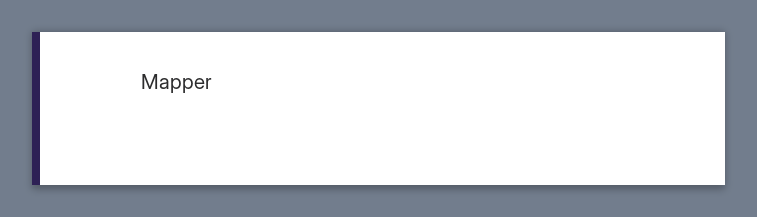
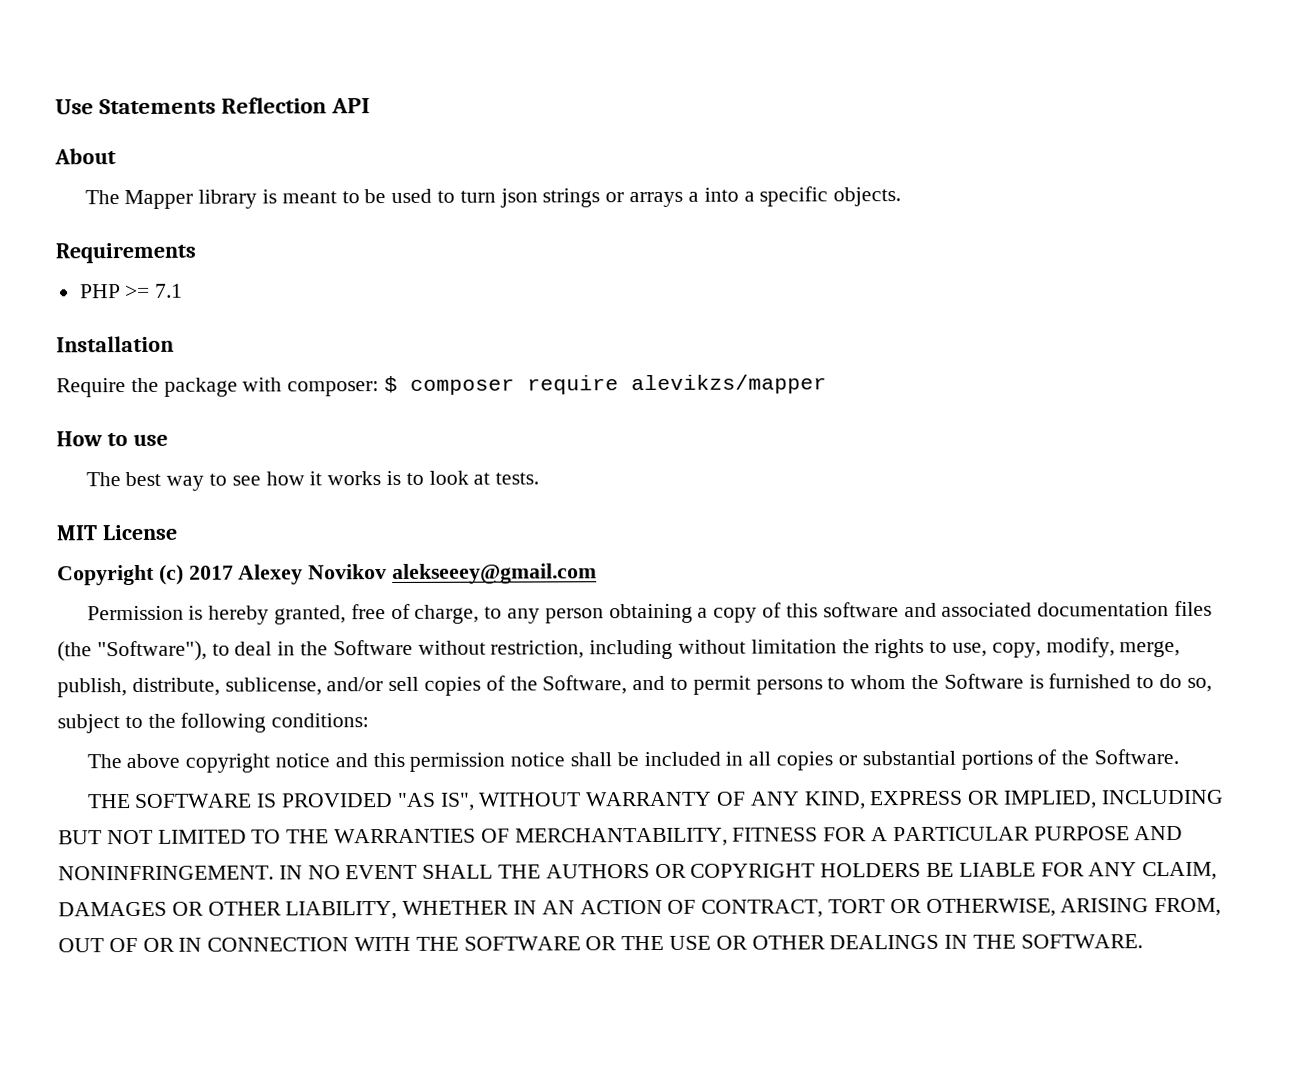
[141,74,212,93] Mapper -> [55,97,371,115] [54,148,116,165] [84,186,902,210] [55,242,196,264] [79,283,184,299] [56,335,174,353] [56,374,828,398] [56,431,168,447] [85,470,540,491] [56,524,178,541] [57,563,598,586] [86,600,1212,625] [57,637,1181,662] [57,673,1212,698] [57,712,370,734] [86,748,1179,773] [86,789,1224,811] [58,825,1184,847] [58,861,1218,881] [58,897,1222,920] [58,934,1143,953] Use Statements Reflection API // About // The Mapper library is meant to be used to turn json strings or arrays a into a specific objects. // Requirements // PHP >= 7.1 // Installation // Require the package with composer: $ composer require alevikzs/mapper // How to use // The best way to see how it works is to look at tests. // MIT License // Copyright (c) 2017 Alexey Novikov alekseeey@gmail.com // Permission is hereby granted, free of charge, to any person obtaining a copy of this software and associated documentation files (the "Software"), to deal in the Software without restriction, including without limitation the rights to use, copy, modify, merge, publish, distribute, sublicense, and/or sell copies of the Software, and to permit persons to whom the Software is furnished to do so, subject to the following conditions: // The above copyright notice and this permission notice shall be included in all copies or substantial portions of the Software. // THE SOFTWARE IS PROVIDED "AS IS", WITHOUT WARRANTY OF ANY KIND, EXPRESS OR IMPLIED, INCLUDING BUT NOT LIMITED TO THE WARRANTIES OF MERCHANTABILITY, FITNESS FOR A PARTICULAR PURPOSE AND NONINFRINGEMENT. IN NO EVENT SHALL THE AUTHORS OR COPYRIGHT HOLDERS BE LIABLE FOR ANY CLAIM, DAMAGES OR OTHER LIABILITY, WHETHER IN AN ACTION OF CONTRACT, TORT OR OTHERWISE, ARISING FROM, OUT OF OR IN CONNECTION WITH THE SOFTWARE OR THE USE OR OTHER DEALINGS IN THE SOFTWARE.

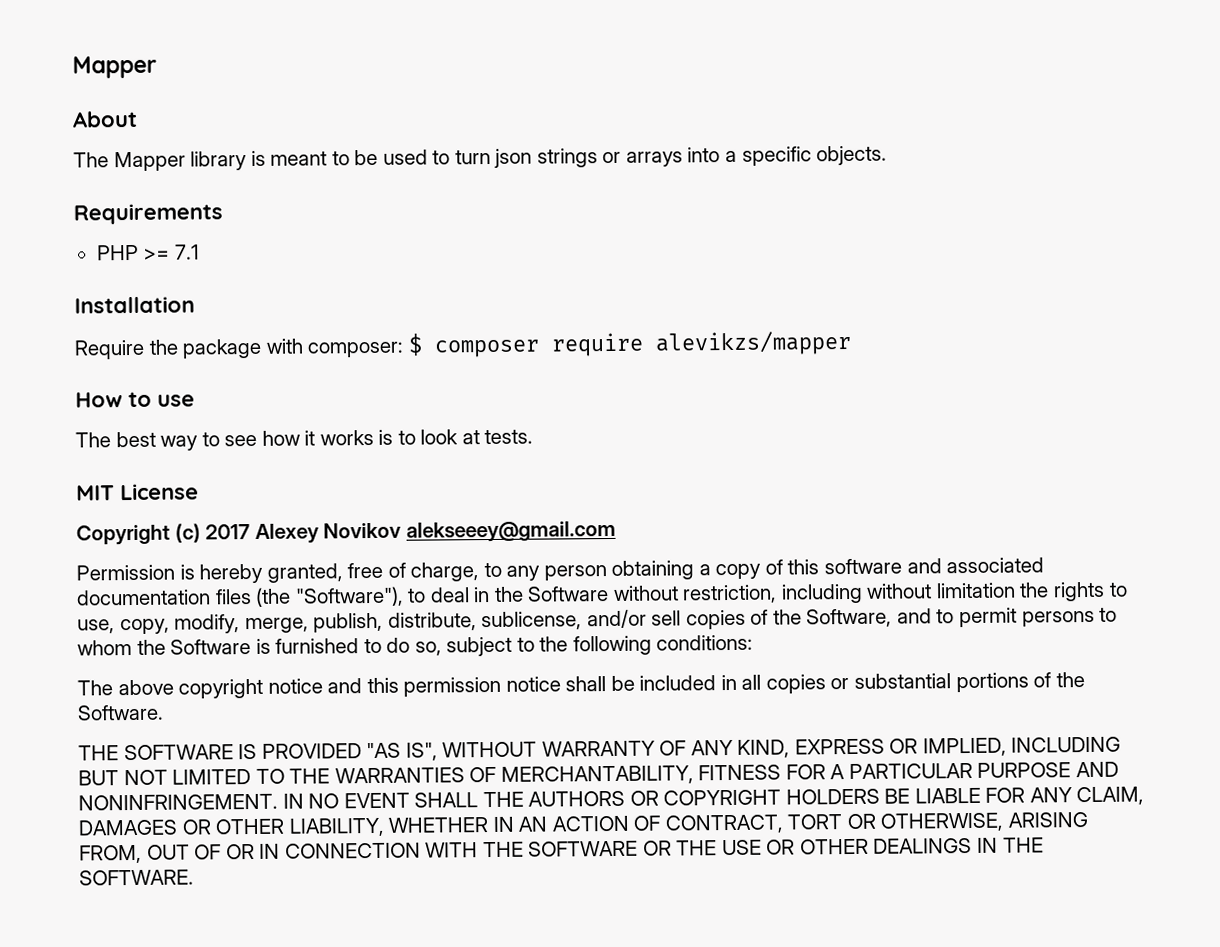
[55,97,371,115] Use Statements Reflection API -> [72,55,157,79] Mapper
[687,191,699,202] a -> (683, 159) none

